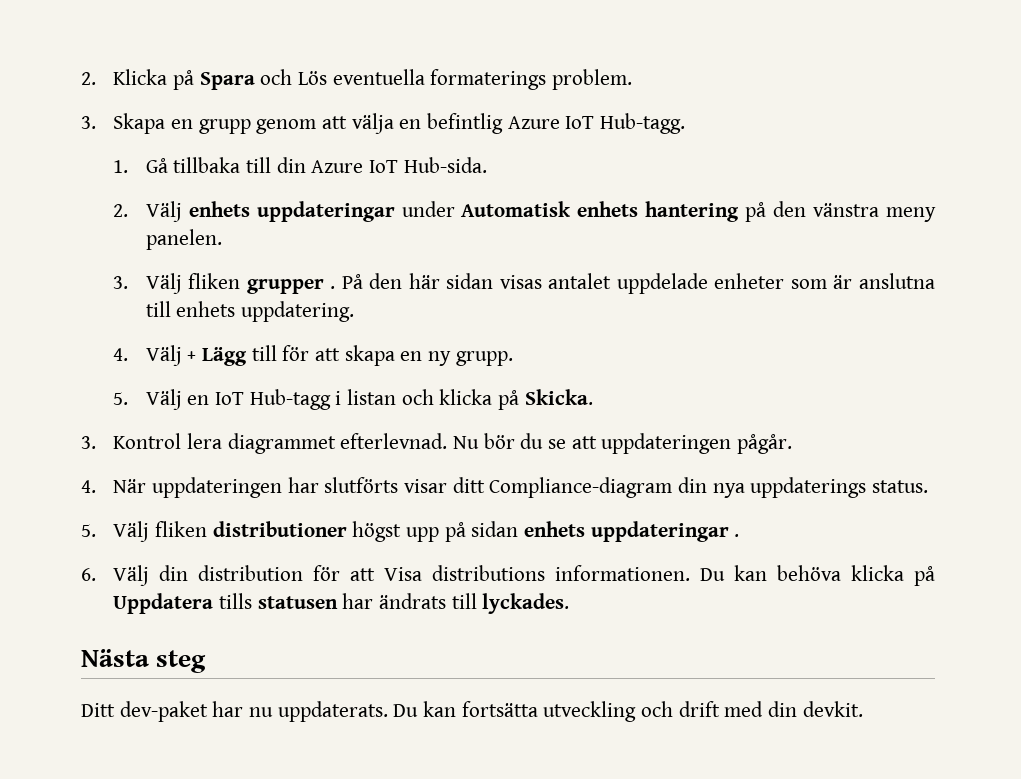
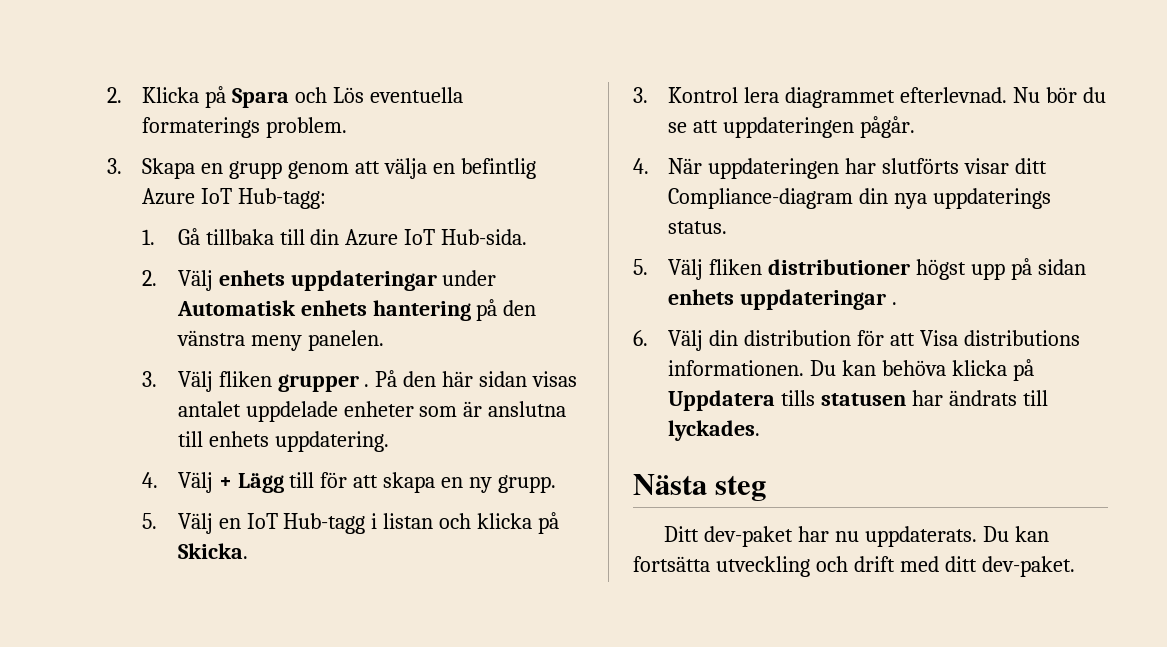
[600,113,686,134] Hub-tagg. -> [238,188,327,209] Hub-tagg:
[768,701,863,717] din devkit. -> [944,556,1075,577] ditt dev-paket.

